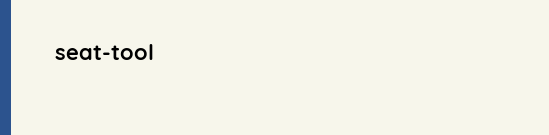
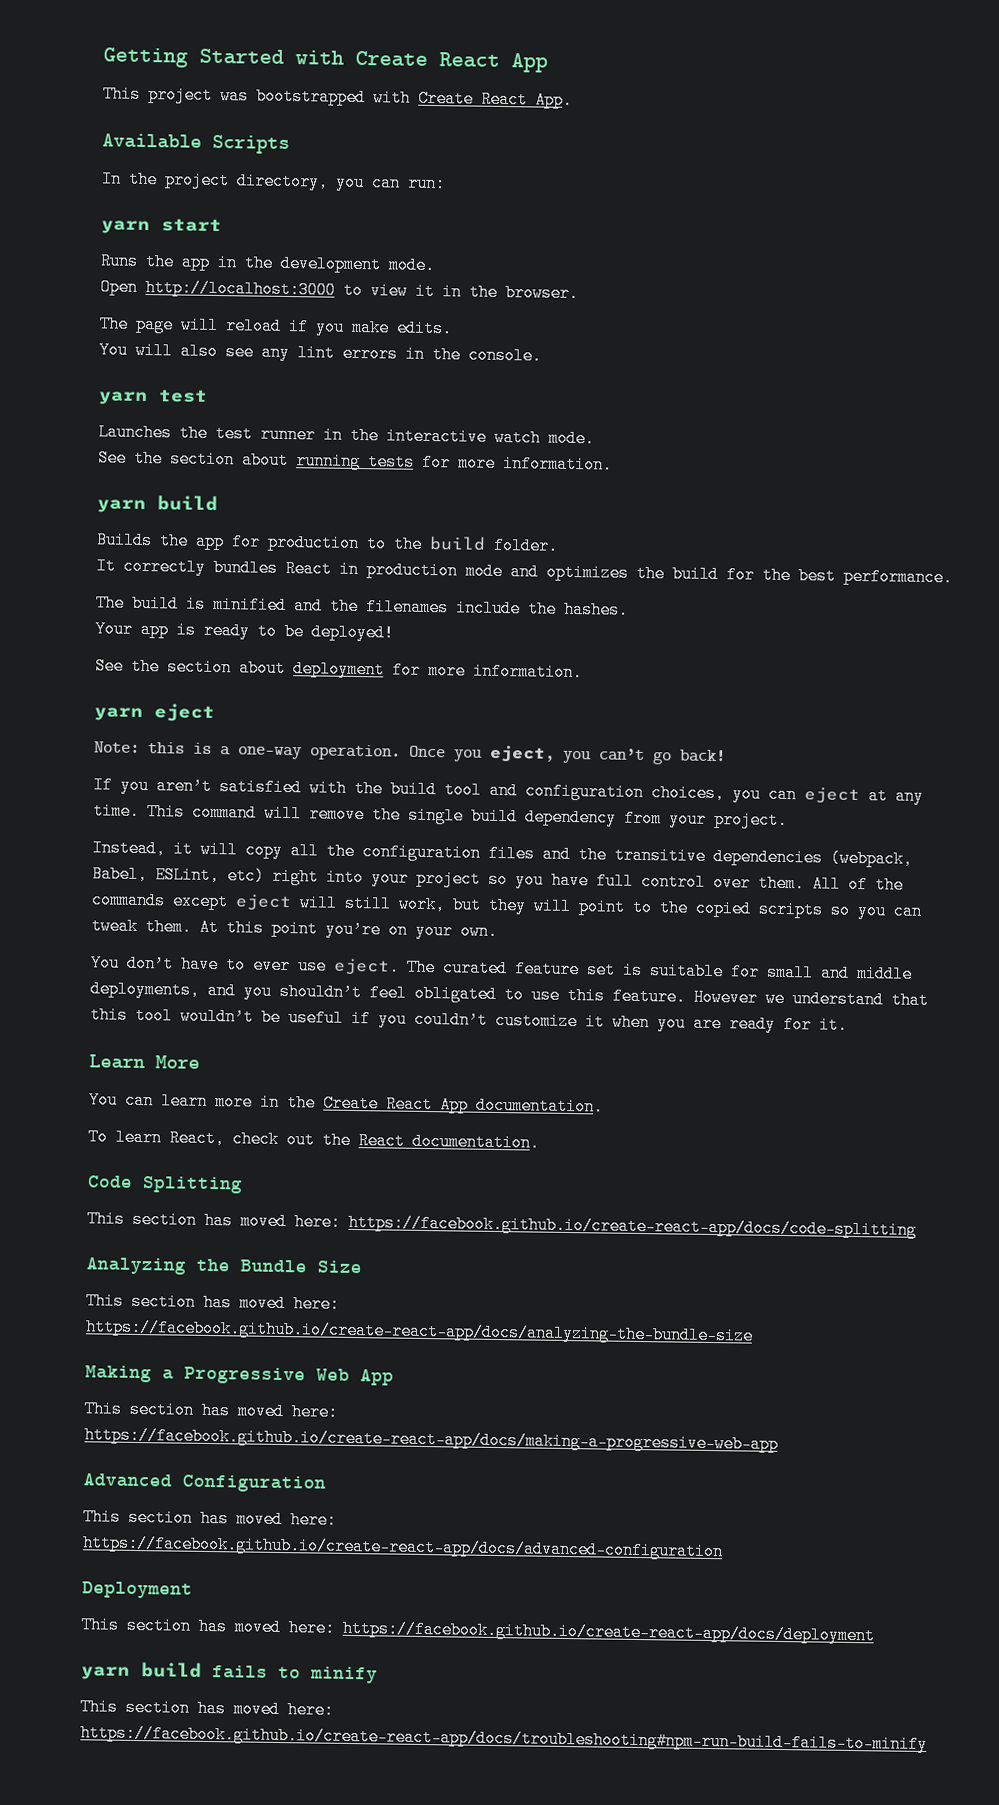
[55,44,154,60] seat-tool -> [103,47,548,73] [103,85,573,109] [102,133,290,154] [101,170,446,193] [101,218,222,235] [100,252,436,275] [100,278,579,303] [99,315,453,338] [99,341,542,365] [98,389,208,406] [98,423,595,448] [98,449,613,474] [97,495,218,514] [96,531,559,555] [96,557,953,587] [96,594,629,619] [95,620,394,642] [95,657,583,682] [94,703,215,723] [94,741,726,765] [93,776,924,805] [93,802,788,830] [92,839,913,868] [92,865,904,894] [91,891,923,920] [91,917,498,940] [90,954,913,983] [90,980,929,1010] [90,1006,848,1034] [89,1054,200,1070] [89,1091,604,1116] [88,1128,540,1152] [87,1175,243,1194] [87,1210,917,1239] [86,1257,362,1275] [86,1292,340,1313] [85,1318,754,1345] [85,1365,394,1386] [84,1400,338,1421] [84,1426,779,1453] [83,1473,326,1493] [83,1508,337,1529] [82,1534,724,1561] [82,1581,193,1599] [81,1616,875,1645] [81,1662,378,1684] [80,1698,334,1719] [80,1724,928,1754] Getting Started with Create React App // This project was bootstrapped with Create React App. // Available Scripts // In the project directory, you can run: // yarn start // Runs the app in the development mode. // Open http://localhost:3000 to view it in the browser. // The page will reload if you make edits. // You will also see any lint errors in the console. // yarn test // Launches the test runner in the interactive watch mode. // See the section about running tests for more information. // yarn build // Builds the app for production to the build folder. // It correctly bundles React in production mode and optimizes the build for the best performance. // The build is minified and the filenames include the hashes. // Your app is ready to be deployed! // See the section about deployment for more information. // yarn eject // Note: this is a one-way operation. Once you eject, you can’t go back! // If you aren’t satisfied with the build tool and configuration choices, you can eject at any time. This command will remove the single build dependency from your project. // Instead, it will copy all the configuration files and the transitive dependencies (webpack, Babel, ESLint, etc) right into your project so you have full control over them. All of the commands except eject will still work, but they will point to the copied scripts so you can tweak them. At this point you’re on your own. // You don’t have to ever use eject. The curated feature set is suitable for small and middle deployments, and you shouldn’t feel obligated to use this feature. However we understand that this tool wouldn’t be useful if you couldn’t customize it when you are ready for it. // Learn More // You can learn more in the Create React App documentation. // To learn React, check out the React documentation. // Code Splitting // This section has moved here: https://facebook.github.io/create-react-app/docs/code-splitting // Analyzing the Bundle Size // This section has moved here: https://facebook.github.io/create-react-app/docs/analyzing-the-bundle-size // Making a Progressive Web App // This section has moved here: https://facebook.github.io/create-react-app/docs/making-a-progressive-web-app // Advanced Configuration // This section has moved here: https://facebook.github.io/create-react-app/docs/advanced-configuration // Deployment // This section has moved here: https://facebook.github.io/create-react-app/docs/deployment // yarn build fails to minify // This section has moved here: https://facebook.github.io/create-react-app/docs/troubleshooting#npm-run-build-fails-to-minify

